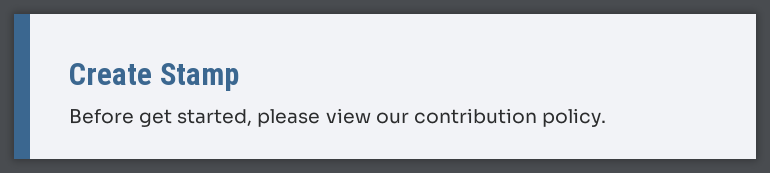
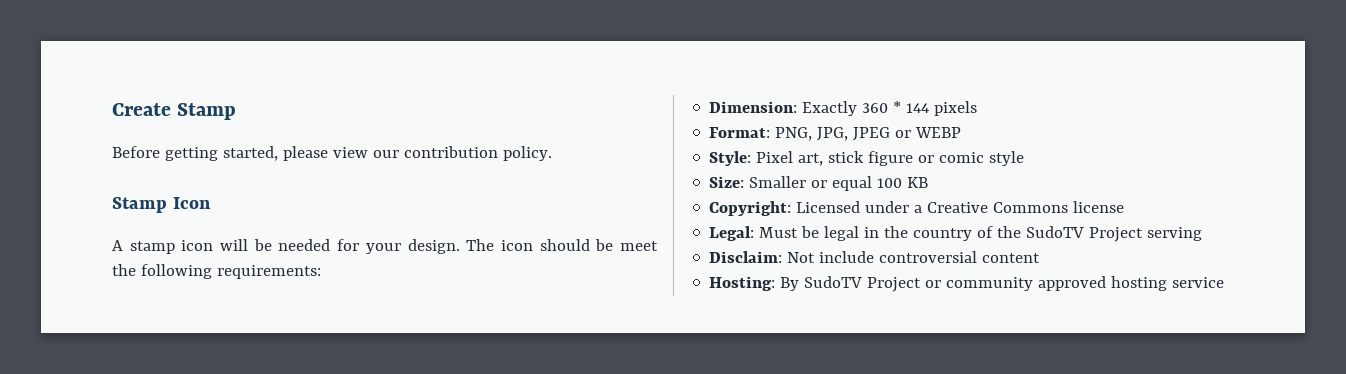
[139,109,173,127] get -> [164,147,218,161] getting
(606, 117) none -> [112,197,211,213] [112,239,658,254] [112,264,321,279] [709,101,978,116] [709,127,962,141] [709,151,1025,166] [709,176,929,191] [709,201,1125,216] [709,226,1203,242] [709,251,1041,263] [709,276,1225,292] // Stamp Icon // A stamp icon will be needed for your design. The icon should be meet the following requirements: // Dimension: Exactly 360 * 144 pixels // Format: PNG, JPG, JPEG or WEBP // Style: Pixel art, stick figure or comic style // Size: Smaller or equal 100 KB // Copyright: Licensed under a Creative Commons license // Legal: Must be legal in the country of the SudoTV Project serving // Disclaim: Not include controversial content // Hosting: By SudoTV Project or community approved hosting service

